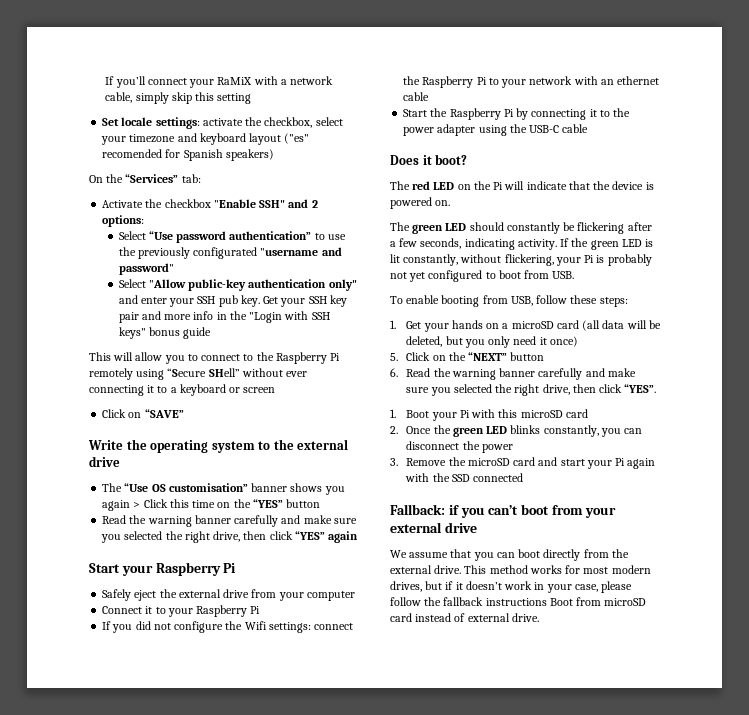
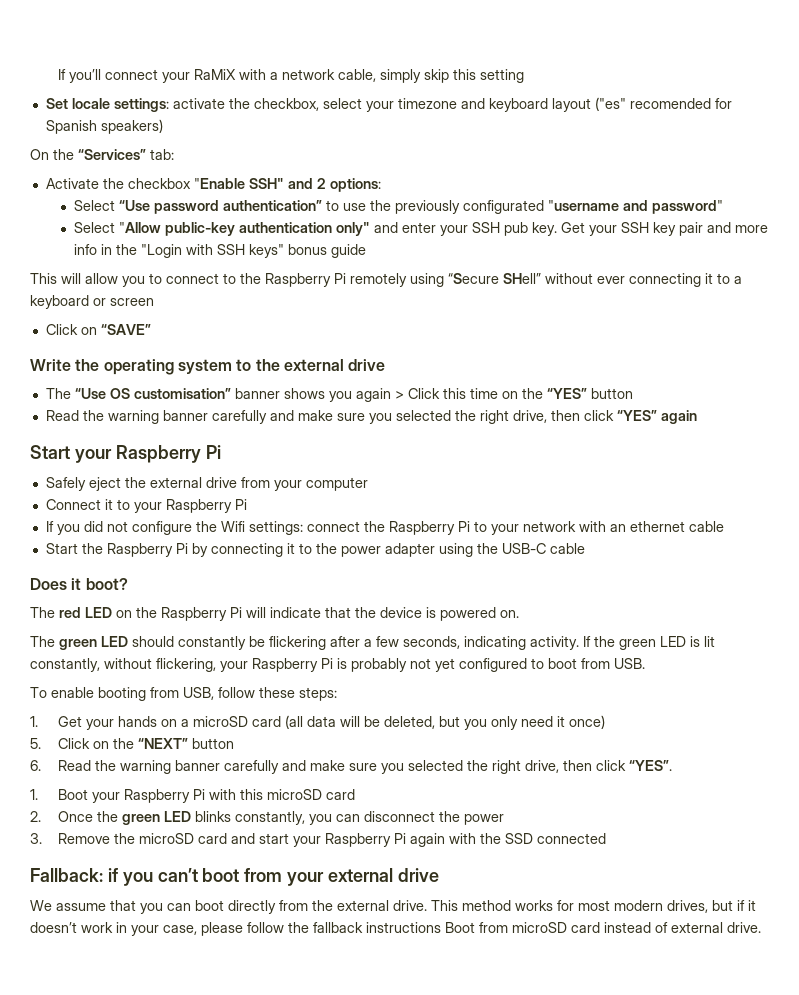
(491, 185) none -> [161,607,227,621] Raspberry
(581, 261) none -> [252,658,318,672] Raspberry
(457, 416) none -> [124,789,191,803] Raspberry
(612, 464) none -> [325,833,392,847] Raspberry

